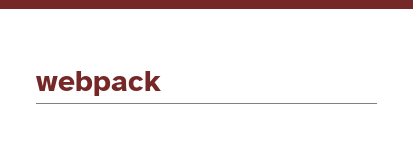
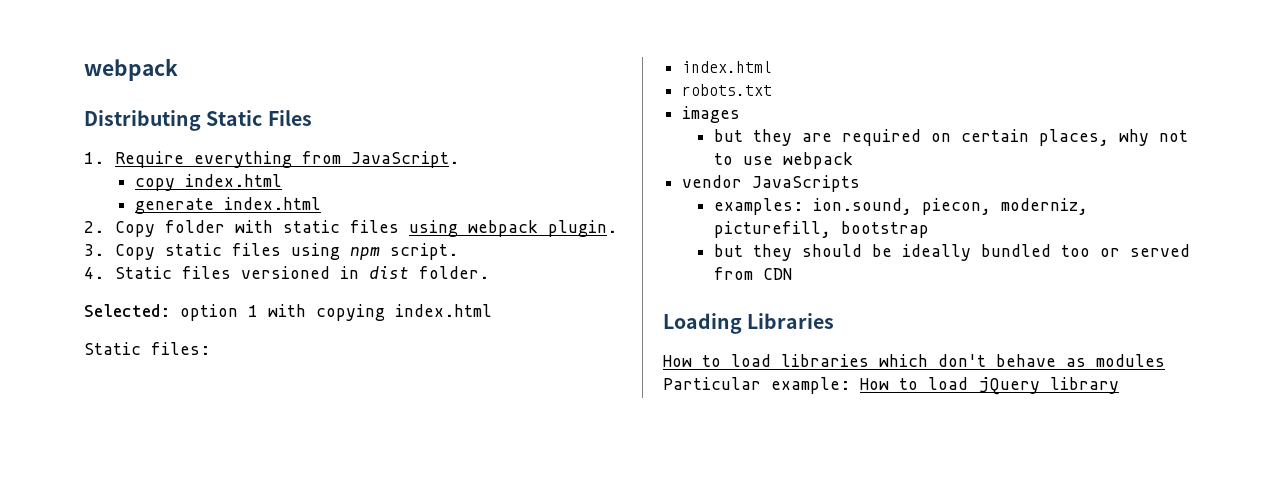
[36,71,161,96] webpack -> [84,59,178,81] [84,110,312,131] [84,151,460,168] [134,174,282,191] [134,197,321,214] [84,220,618,237] [84,243,459,260] [84,266,490,279] [84,304,492,321] [84,342,210,355] [682,61,773,73] [682,84,773,96] [682,106,741,123] [713,129,1188,146] [713,152,853,169] [682,175,861,192] [713,198,1088,215] [713,221,929,238] [713,244,1190,261] [713,267,792,280] [663,313,835,334] [663,354,1165,367] [663,377,1119,395] webpack // Distributing Static Files // 1. Require everything from JavaScript. // copy index.html // generate index.html // 2. Copy folder with static files using webpack plugin. // 3. Copy static files using npm script. // 4. Static files versioned in dist folder. // Selected: option 1 with copying index.html // Static files: // index.html // robots.txt // images // but they are required on certain places, why not to use webpack // vendor JavaScripts // examples: ion.sound, piecon, moderniz, picturefill, bootstrap // but they should be ideally bundled too or served from CDN // Loading Libraries // How to load libraries which don't behave as modules Particular example: How to load jQuery library

